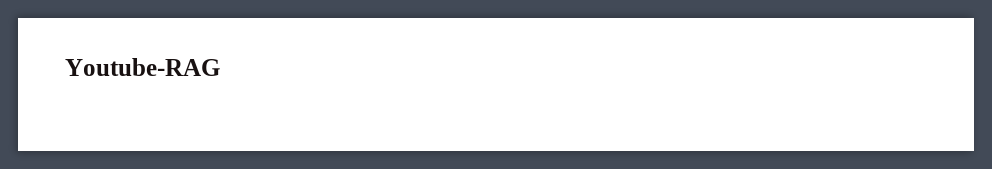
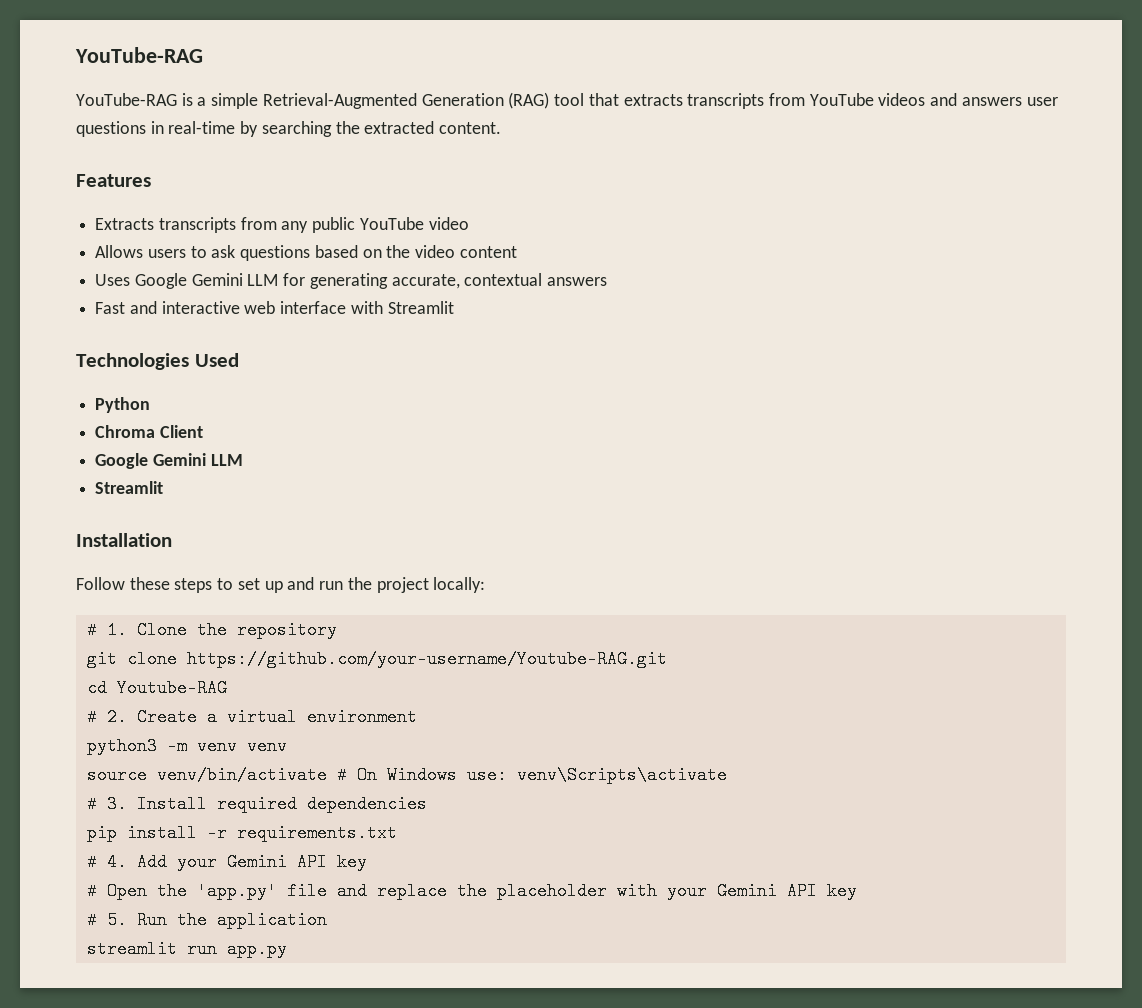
[65,58,220,76] Youtube-RAG -> [75,47,203,63] [76,92,1058,109] [76,121,502,137] [76,174,151,187] [95,217,469,233] [95,245,517,261] [95,273,608,289] [95,301,454,314] [76,353,239,370] [95,397,151,413] [95,425,203,438] [95,453,243,469] [95,481,164,494] [76,533,172,547] [76,577,486,593] [86,621,337,639] [86,650,667,668] [86,679,227,697] [86,708,417,726] [86,737,287,755] [86,766,727,784] [86,795,427,813] [86,824,397,842] [86,853,367,871] [86,882,857,900] [86,911,327,929] [86,940,287,958] YouTube-RAG // YouTube-RAG is a simple Retrieval-Augmented Generation (RAG) tool that extracts transcripts from YouTube videos and answers user questions in real-time by searching the extracted content. // Features // Extracts transcripts from any public YouTube video // Allows users to ask questions based on the video content // Uses Google Gemini LLM for generating accurate, contextual answers // Fast and interactive web interface with Streamlit // Technologies Used // Python // Chroma Client // Google Gemini LLM // Streamlit // Installation // Follow these steps to set up and run the project locally: // # 1. Clone the repository // git clone https://github.com/your-username/Youtube-RAG.git // cd Youtube-RAG // # 2. Create a virtual environment // python3 -m venv venv // source venv/bin/activate # On Windows use: venv\Scripts\activate // # 3. Install required dependencies // pip install -r requirements.txt // # 4. Add your Gemini API key // # Open the 'app.py' file and replace the placeholder with your Gemini API key // # 5. Run the application // streamlit run app.py

